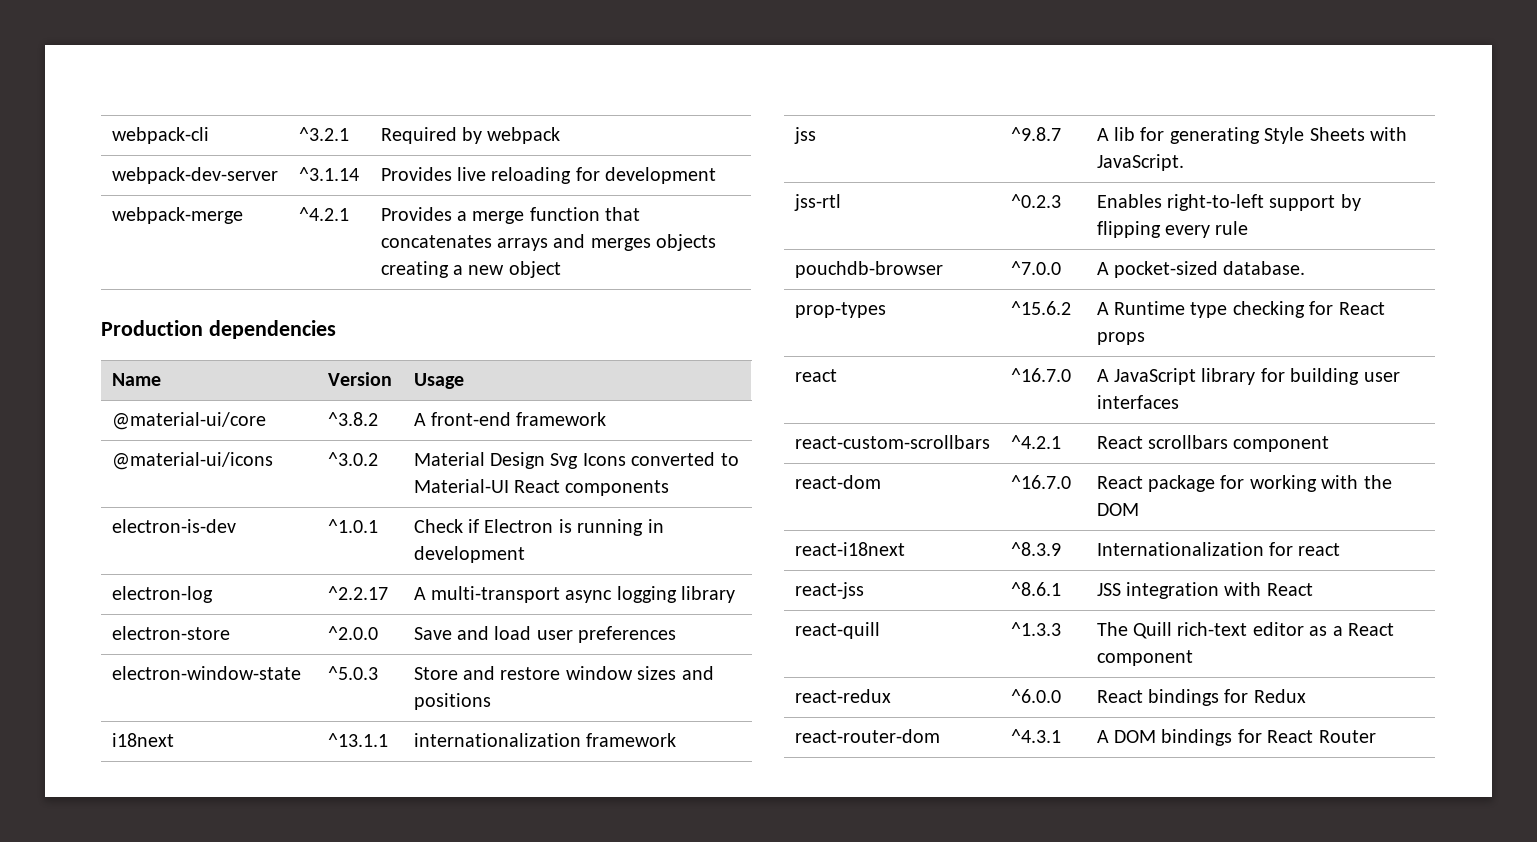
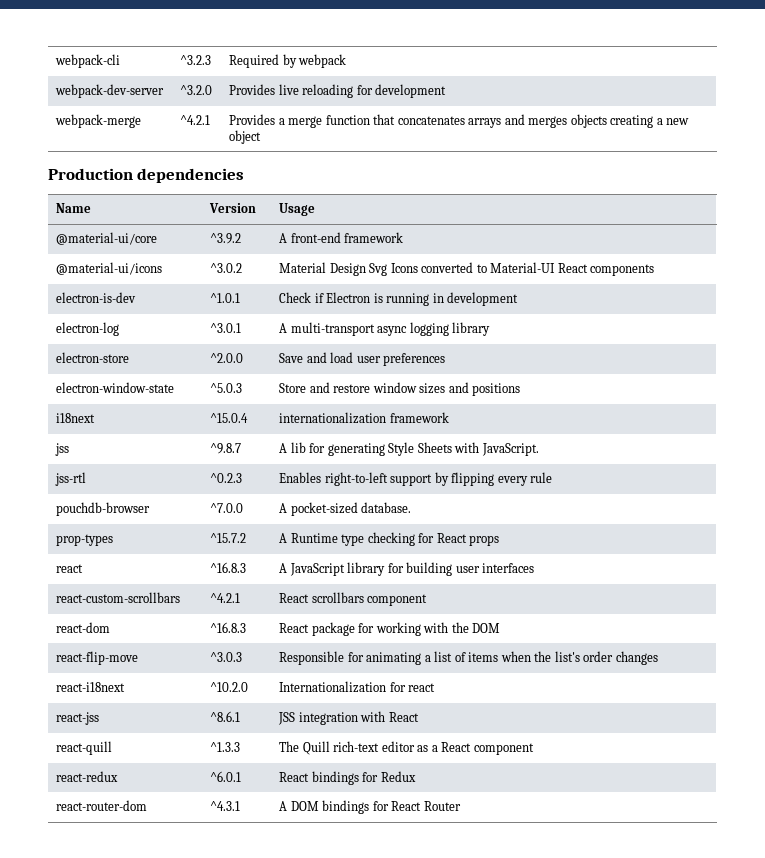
[298,127,349,141] ^3.2.1 -> [180,55,212,65] ^3.2.3
[298,167,359,181] ^3.1.14 -> [180,85,213,95] ^3.2.0
[327,412,378,426] ^3.8.2 -> [210,233,242,244] ^3.9.2
[327,586,388,600] ^2.2.17 -> [210,323,242,333] ^3.0.1
[327,733,388,747] ^13.1.1 -> [210,413,249,423] ^15.0.4
[1010,301,1071,315] ^15.6.2 -> [210,533,247,543] ^15.7.2
[1010,368,1071,382] ^16.7.0 -> [210,562,247,573] ^16.8.3
[1010,475,1071,489] ^16.7.0 -> [210,622,247,633] ^16.8.3
(1139, 509) none -> [56,651,139,665] [210,652,243,662] [279,651,658,665] // react-flip-move | ^3.0.3 | Responsible for animating a list of items when the list's order changes
[1010,542,1061,556] ^8.3.9 -> [210,682,249,692] ^10.2.0
[1010,689,1061,703] ^6.0.0 -> [210,771,242,782] ^6.0.1

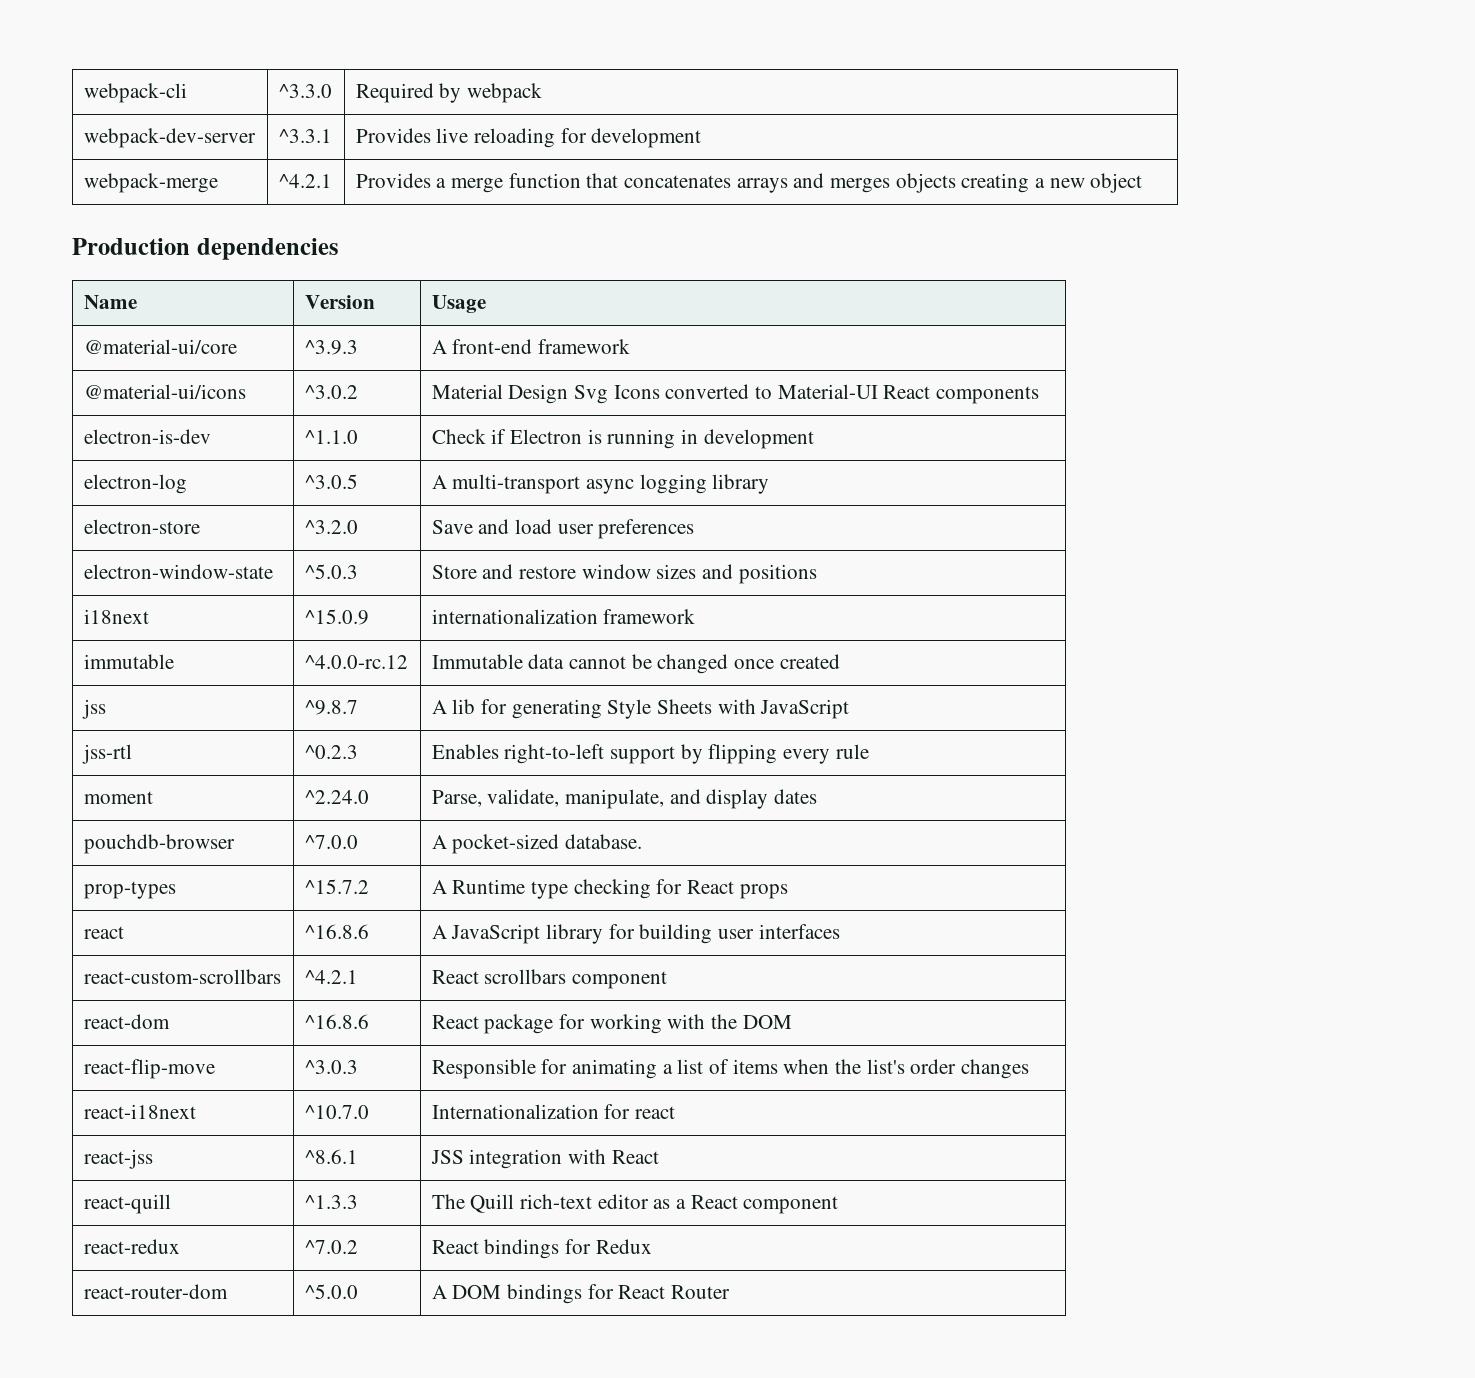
[180,55,212,65] ^3.2.3 -> [278,84,332,98] ^3.3.0
[180,85,213,95] ^3.2.0 -> [278,129,332,143] ^3.3.1
[210,233,242,244] ^3.9.2 -> [304,340,358,355] ^3.9.3
[210,293,241,303] ^1.0.1 -> [304,430,358,444] ^1.1.0
[210,323,242,333] ^3.0.1 -> [304,474,358,489] ^3.0.5
[210,353,244,363] ^2.0.0 -> [304,520,358,534] ^3.2.0
[210,413,249,423] ^15.0.4 -> [304,609,369,625] ^15.0.9
(449, 417) none -> [83,654,174,669] [304,655,408,669] [431,654,840,674] // immutable | ^4.0.0-rc.12 | Immutable data cannot be changed once created
[481,443,539,456] JavaScript. -> [760,699,850,719] JavaScript
(553, 477) none -> [83,791,153,804] [304,790,369,804] [431,789,817,809] // moment | ^2.24.0 | Parse, validate, manipulate, and display dates
[210,562,247,573] ^16.8.3 -> [304,924,369,939] ^16.8.6
[210,622,247,633] ^16.8.3 -> [304,1014,369,1029] ^16.8.6
[210,682,249,692] ^10.2.0 -> [304,1105,369,1119] ^10.7.0
[210,771,242,782] ^6.0.1 -> [304,1240,358,1254] ^7.0.2
[210,801,241,811] ^4.3.1 -> [304,1284,358,1299] ^5.0.0

